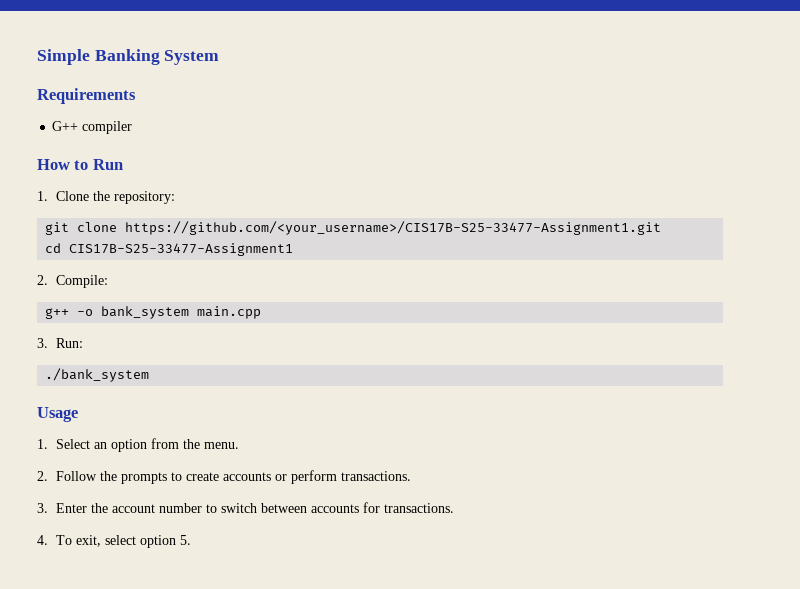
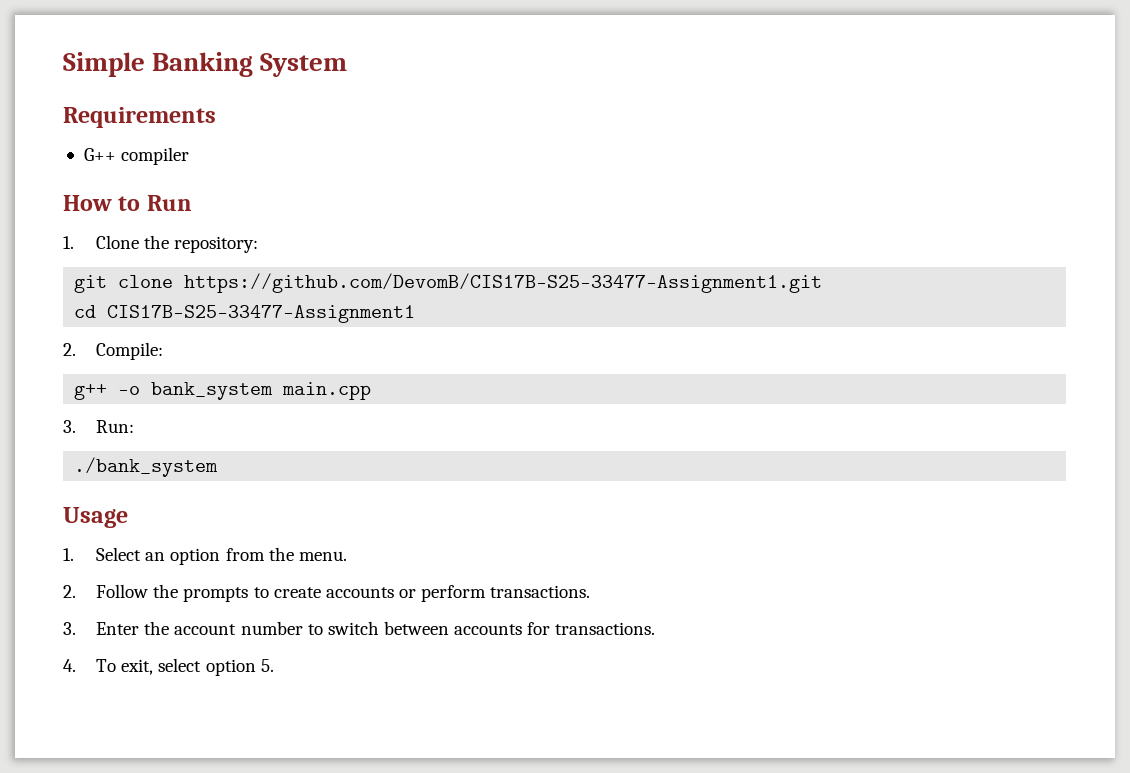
[125,221,662,235] https://github.com/<your_username>/CIS17B-S25-33477-Assignment1.git -> [184,273,823,293] https://github.com/DevomB/CIS17B-S25-33477-Assignment1.git

